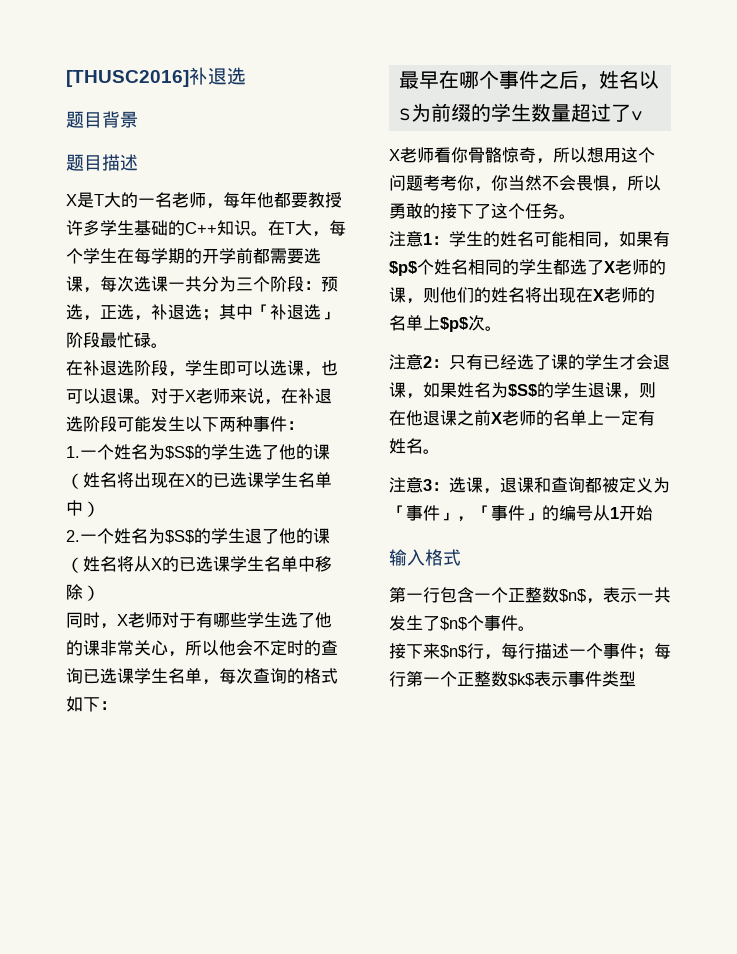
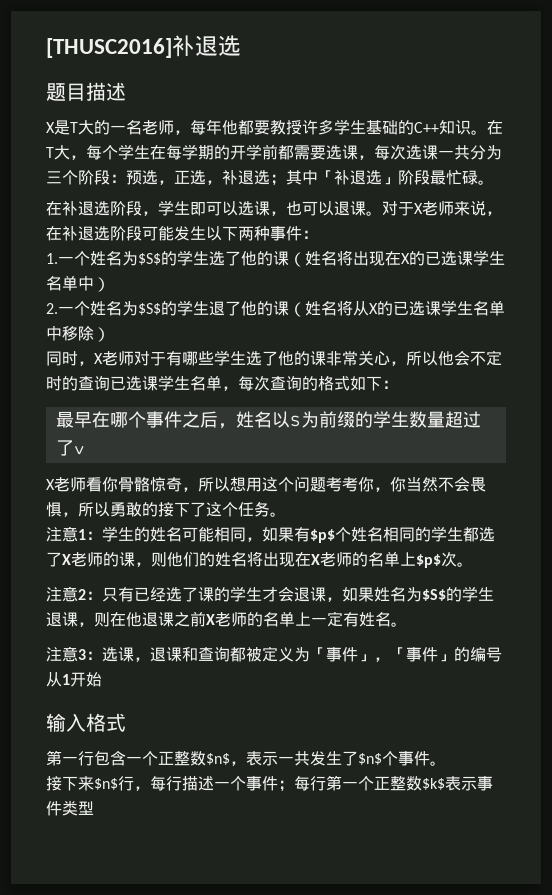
[66,111,138,128] // 题目背景 -> (241, 45) none

